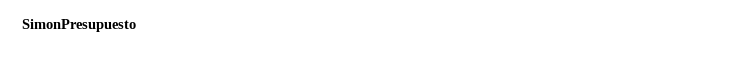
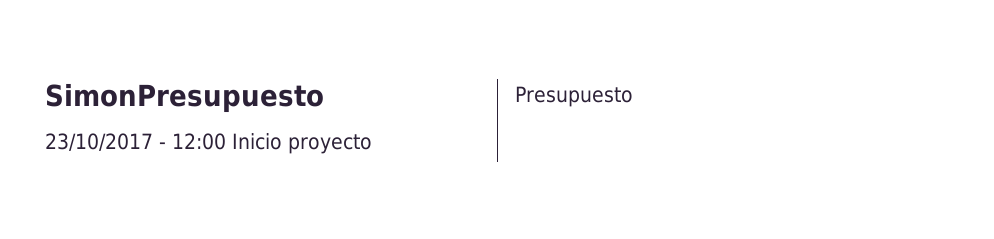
(136, 25) none -> [45,133,372,154] [515,86,633,107] // 23/10/2017 - 12:00 Inicio proyecto Presupuesto

